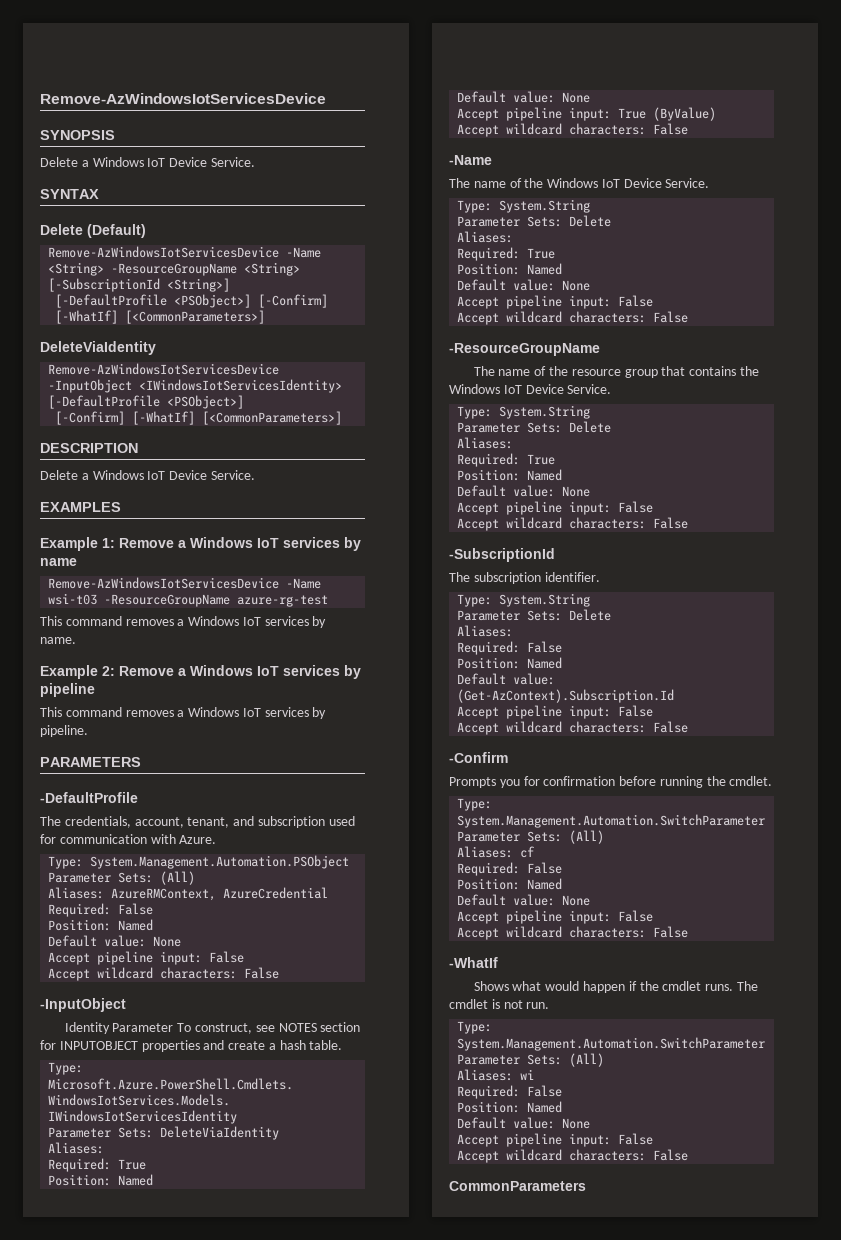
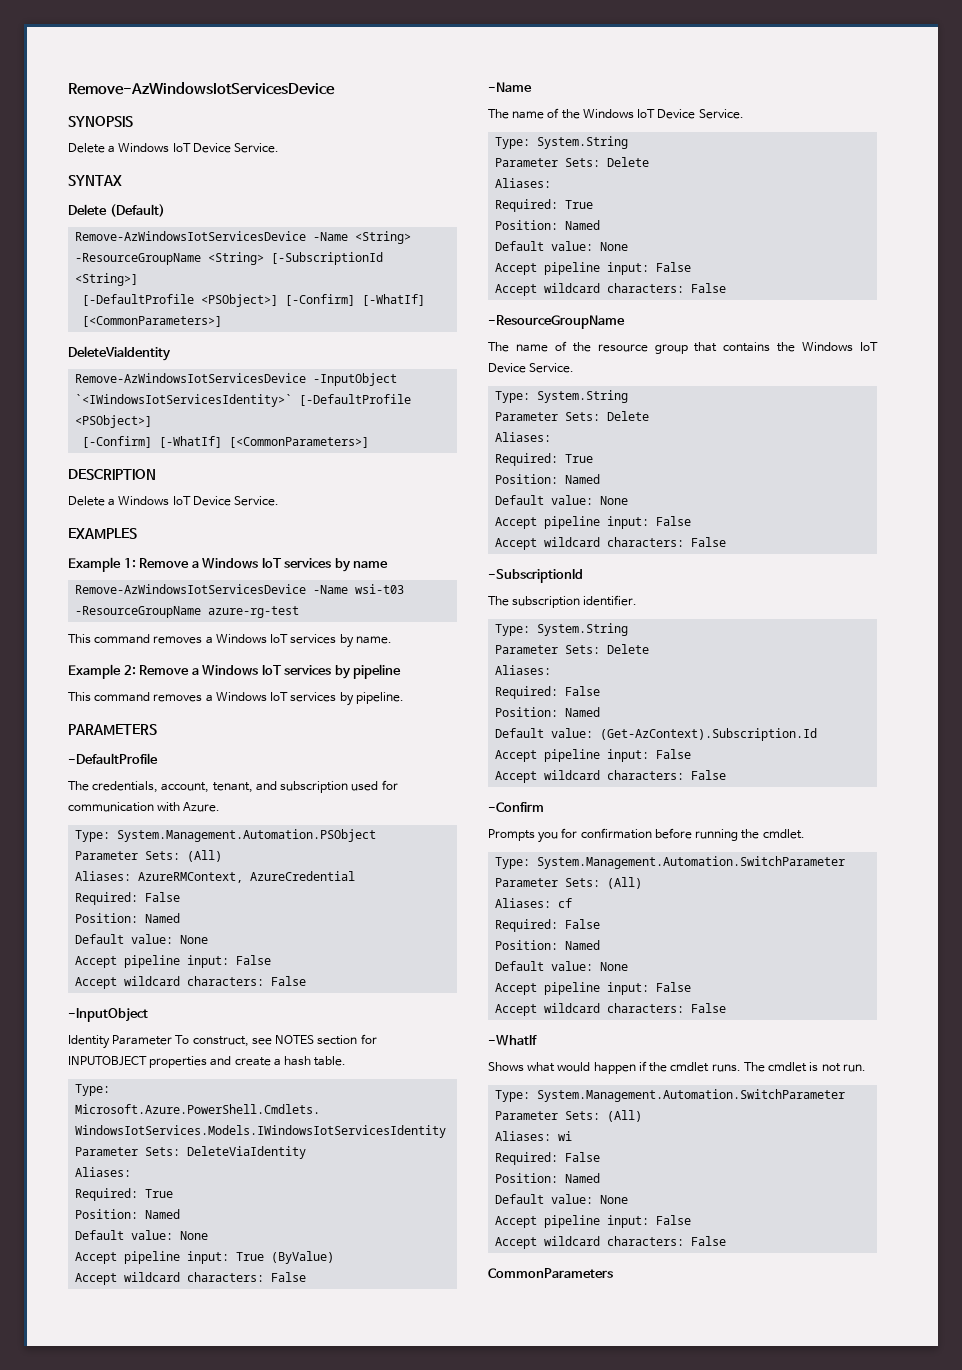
[139,379,343,393] <IWindowsIotServicesIdentity> -> [75,394,293,407] `<IWindowsIotServicesIdentity>`

